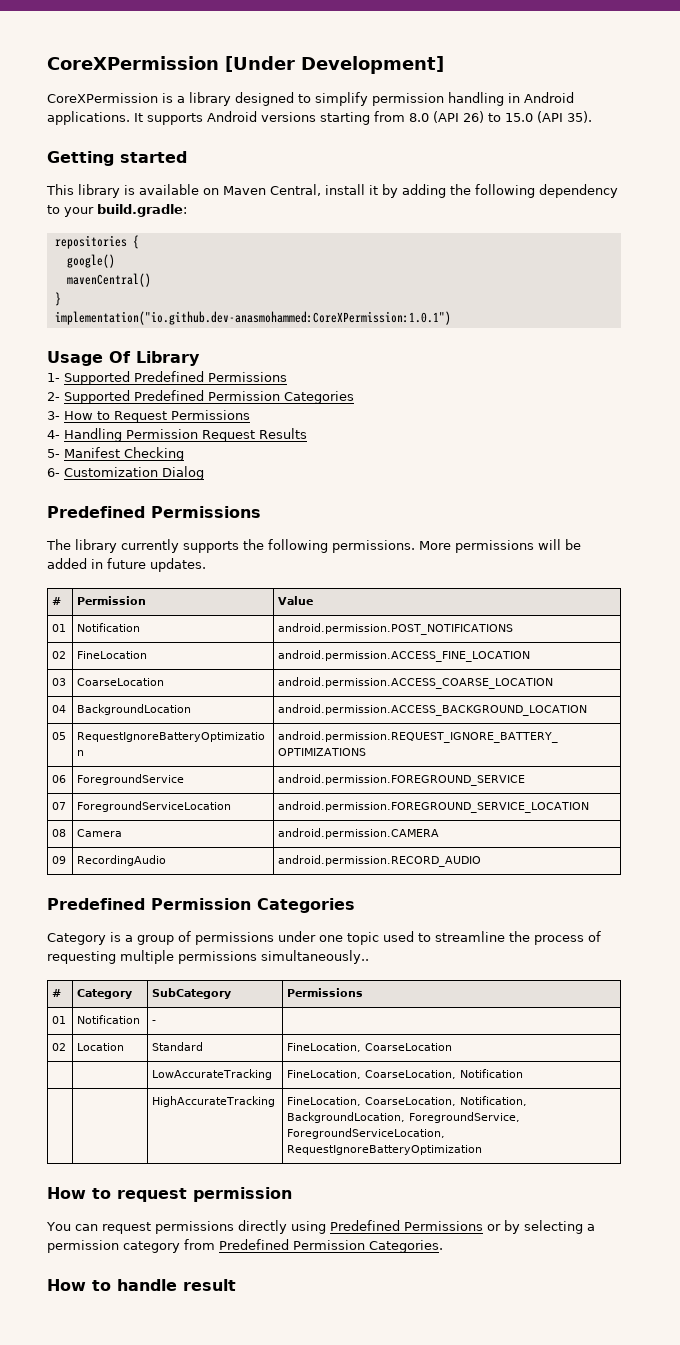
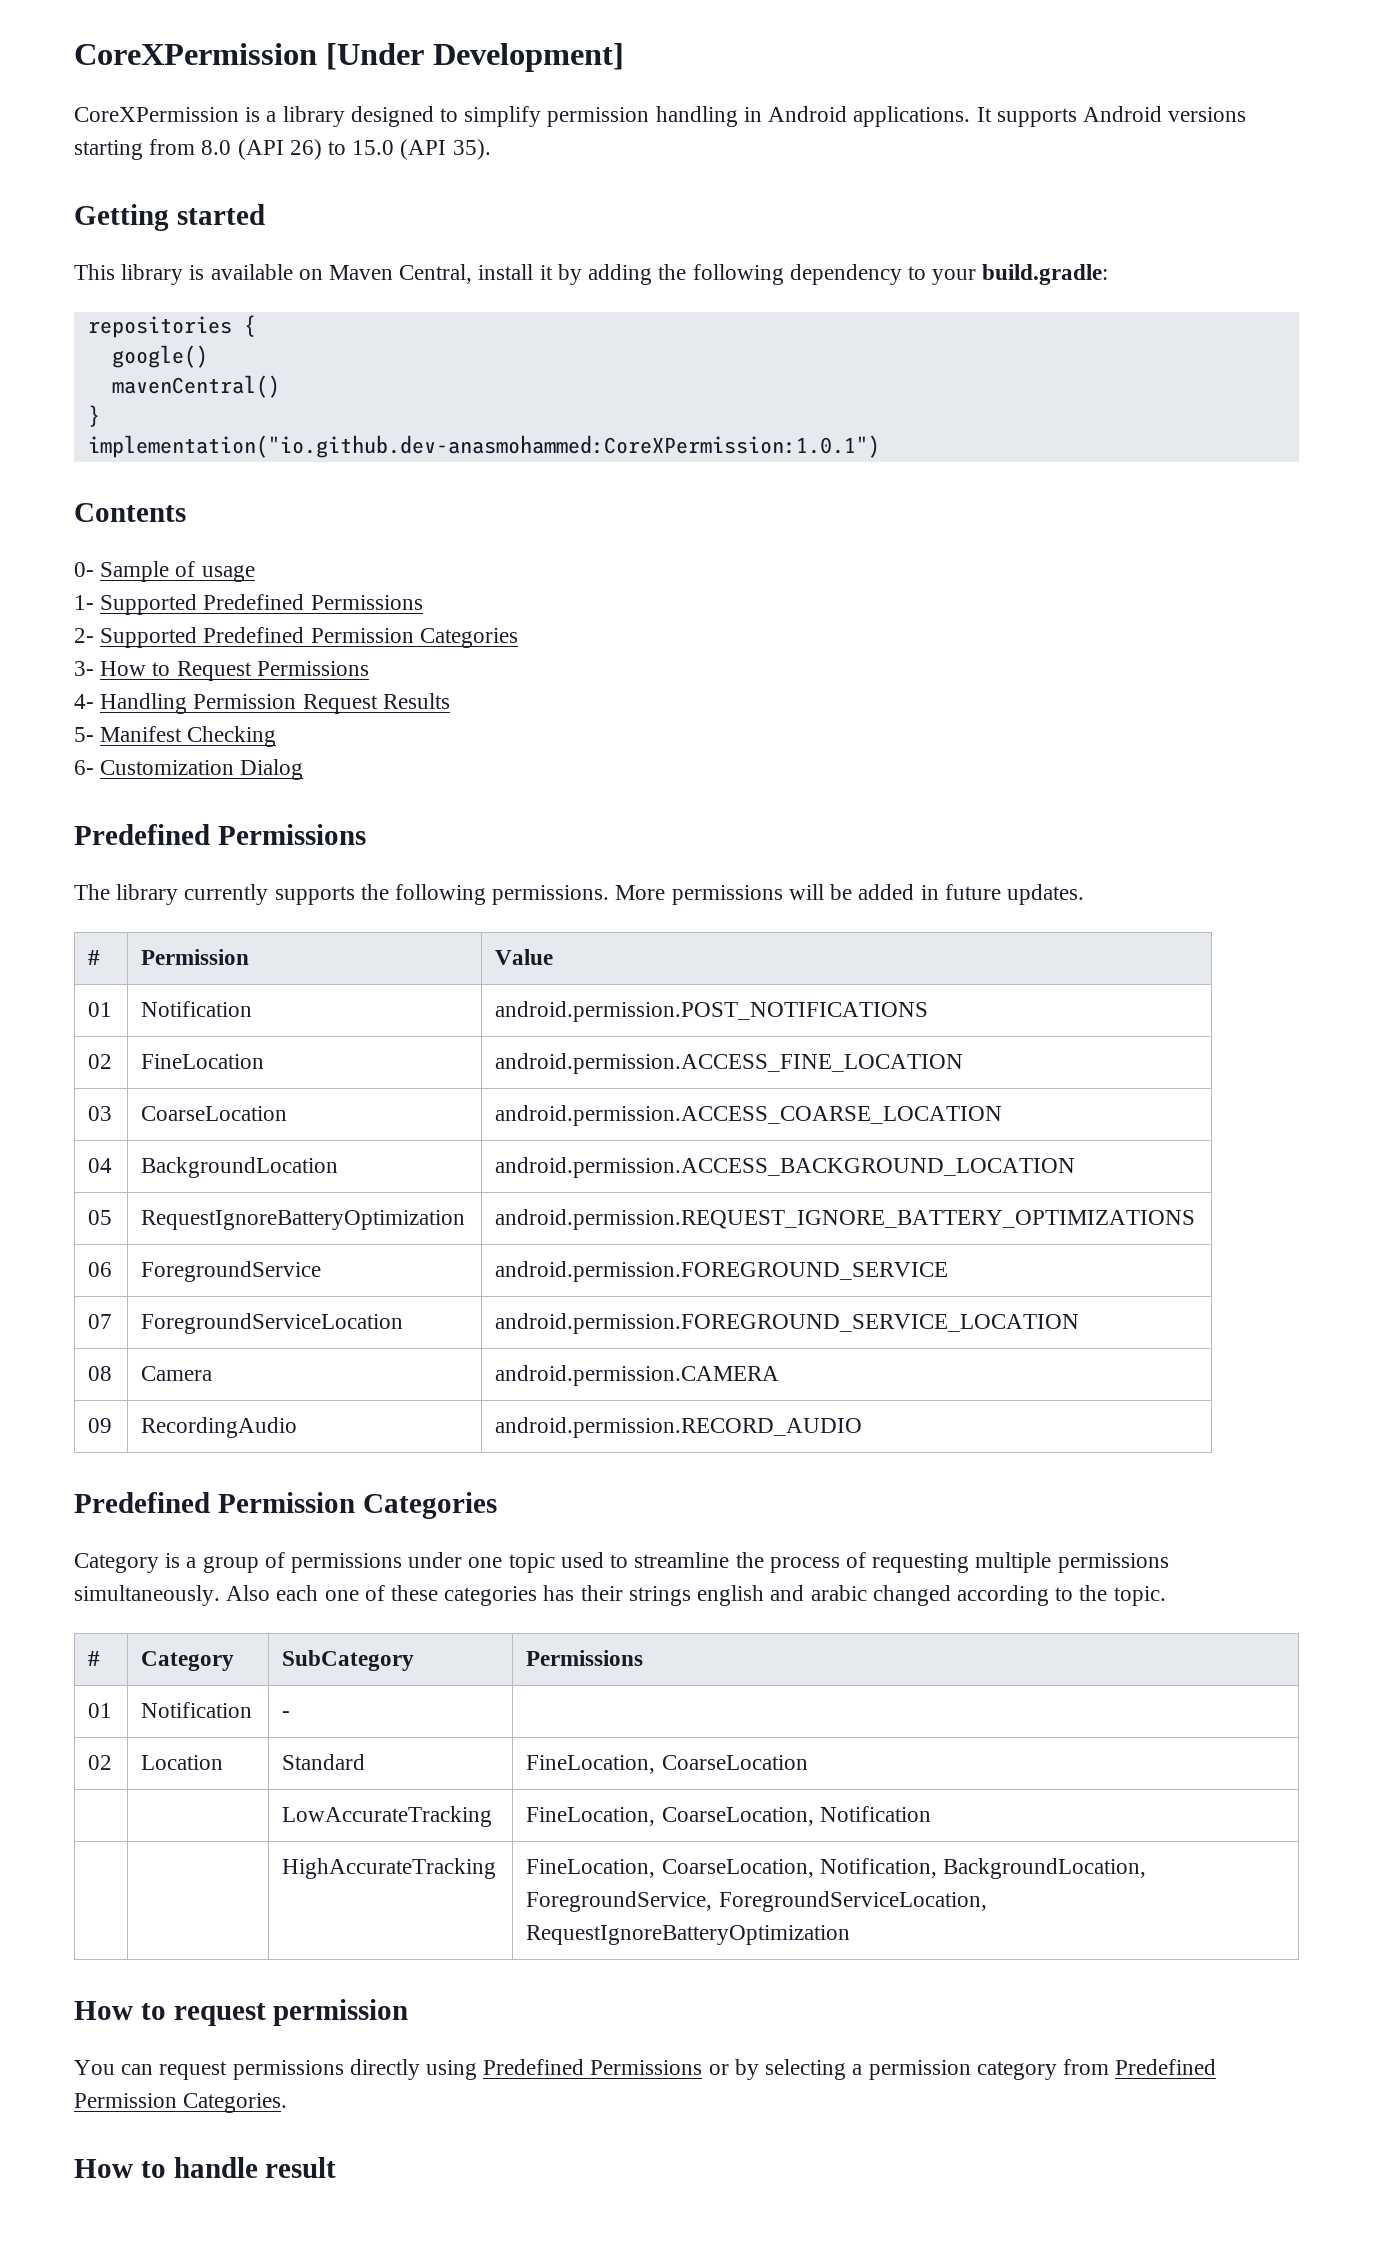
[47,351,200,366] Usage Of Library -> [74,503,186,522] [74,561,255,582] Contents // 0- Sample of usage
[261,950,369,964] simultaneously.. -> [74,1585,1166,1606] simultaneously. Also each one of these categories has their strings english and arabic changed according to the topic.

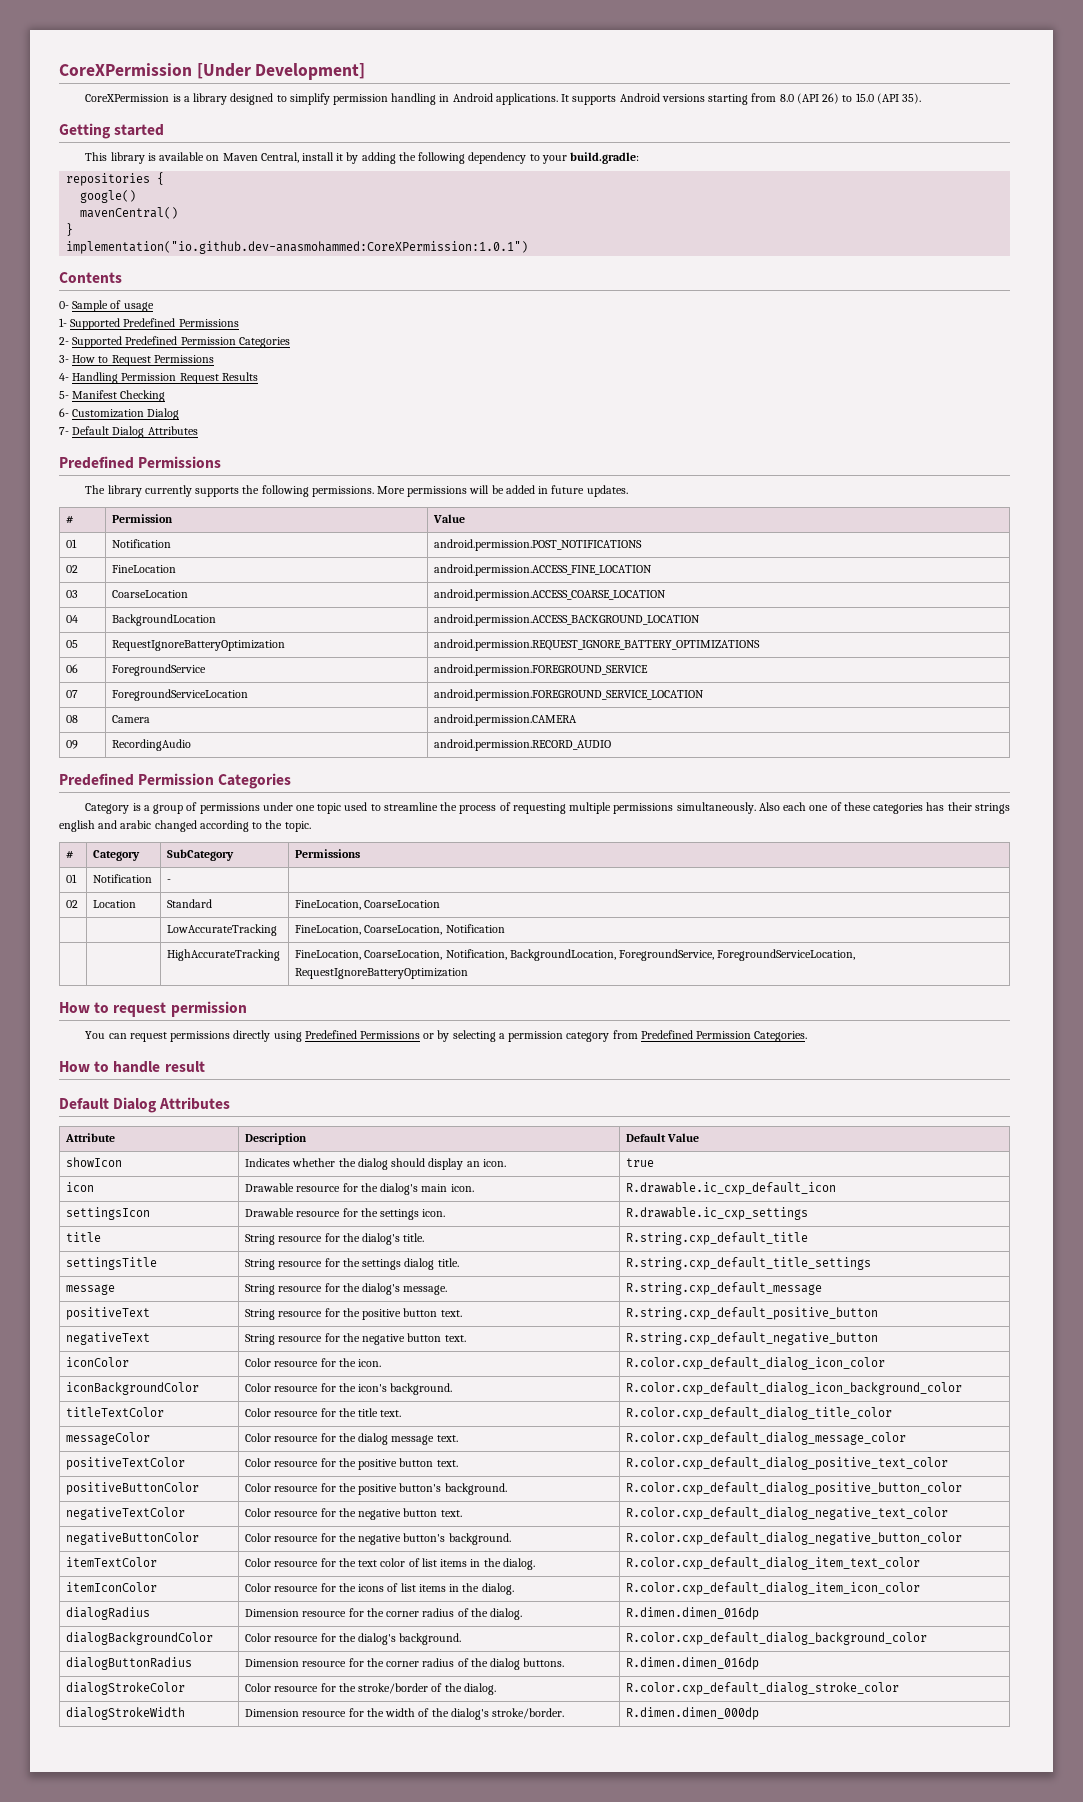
(304, 769) none -> [59,426,198,438] // 7- Default Dialog Attributes
(337, 2167) none -> [59,1097,231,1113] [65,1133,116,1142] [245,1133,308,1145] [626,1133,700,1142] [66,1157,123,1167] [245,1158,506,1170] [626,1158,655,1167] [66,1182,95,1192] [245,1183,474,1195] [626,1182,837,1195] [66,1207,151,1220] [245,1208,446,1220] [626,1207,809,1220] [66,1232,102,1242] [245,1233,425,1245] [626,1232,809,1245] [66,1257,158,1270] [245,1258,459,1270] [626,1257,872,1270] [66,1284,116,1295] [245,1283,448,1295] [626,1282,823,1295] [66,1307,151,1320] [245,1308,462,1320] [626,1307,879,1320] [66,1332,151,1345] [245,1333,466,1345] [626,1332,879,1345] [66,1357,130,1367] [245,1358,382,1367] [626,1357,886,1370] [66,1382,200,1395] [245,1383,453,1395] [626,1382,963,1395] [66,1407,165,1417] [245,1408,402,1417] [626,1407,893,1420] [66,1432,151,1445] [245,1433,458,1445] [626,1432,907,1445] [66,1457,186,1470] [245,1458,458,1470] [626,1457,949,1470] [66,1482,200,1495] [245,1483,507,1495] [626,1482,963,1495] [66,1507,186,1520] [245,1508,462,1520] [626,1507,949,1520] [66,1532,200,1545] [245,1533,511,1545] [626,1532,963,1545] [66,1557,158,1567] [245,1558,535,1570] [626,1557,921,1570] [66,1582,158,1592] [245,1583,514,1595] [626,1582,921,1595] [66,1607,151,1620] [245,1608,523,1620] [626,1607,760,1620] [66,1632,214,1645] [245,1633,462,1645] [626,1632,928,1645] [66,1657,193,1670] [245,1658,565,1670] [626,1657,760,1670] [66,1682,186,1695] [245,1683,496,1695] [626,1682,900,1695] [66,1707,186,1720] [245,1708,565,1720] [626,1707,760,1720] // Default Dialog Attributes // Attribute | Description | Default Value // showIcon | Indicates whether the dialog should display an icon. | true // icon | Drawable resource for the dialog's main icon. | R.drawable.ic_cxp_default_icon // settingsIcon | Drawable resource for the settings icon. | R.drawable.ic_cxp_settings // title | String resource for the dialog's title. | R.string.cxp_default_title // settingsTitle | String resource for the settings dialog title. | R.string.cxp_default_title_settings // message | String resource for the dialog's message. | R.string.cxp_default_message // positiveText | String resource for the positive button text. | R.string.cxp_default_positive_button // negativeText | String resource for the negative button text. | R.string.cxp_default_negative_button // iconColor | Color resource for the icon. | R.color.cxp_default_dialog_icon_color // iconBackgroundColor | Color resource for the icon's background. | R.color.cxp_default_dialog_icon_background_color // titleTextColor | Color resource for the title text. | R.color.cxp_default_dialog_title_color // messageColor | Color resource for the dialog message text. | R.color.cxp_default_dialog_message_color // positiveTextColor | Color resource for the positive button text. | R.color.cxp_default_dialog_positive_text_color // positiveButtonColor | Color resource for the positive button's background. | R.color.cxp_default_dialog_positive_button_color // negativeTextColor | Color resource for the negative button text. | R.color.cxp_default_dialog_negative_text_color // negativeButtonColor | Color resource for the negative button's background. | R.color.cxp_default_dialog_negative_button_color // itemTextColor | Color resource for the text color of list items in the dialog. | R.color.cxp_default_dialog_item_text_color // itemIconColor | Color resource for the icons of list items in the dialog. | R.color.cxp_default_dialog_item_icon_color // dialogRadius | Dimension resource for the corner radius of the dialog. | R.dimen.dimen_016dp // dialogBackgroundColor | Color resource for the dialog's background. | R.color.cxp_default_dialog_background_color // dialogButtonRadius | Dimension resource for the corner radius of the dialog buttons. | R.dimen.dimen_016dp // dialogStrokeColor | Color resource for the stroke/border of the dialog. | R.color.cxp_default_dialog_stroke_color // dialogStrokeWidth | Dimension resource for the width of the dialog's stroke/border. | R.dimen.dimen_000dp

